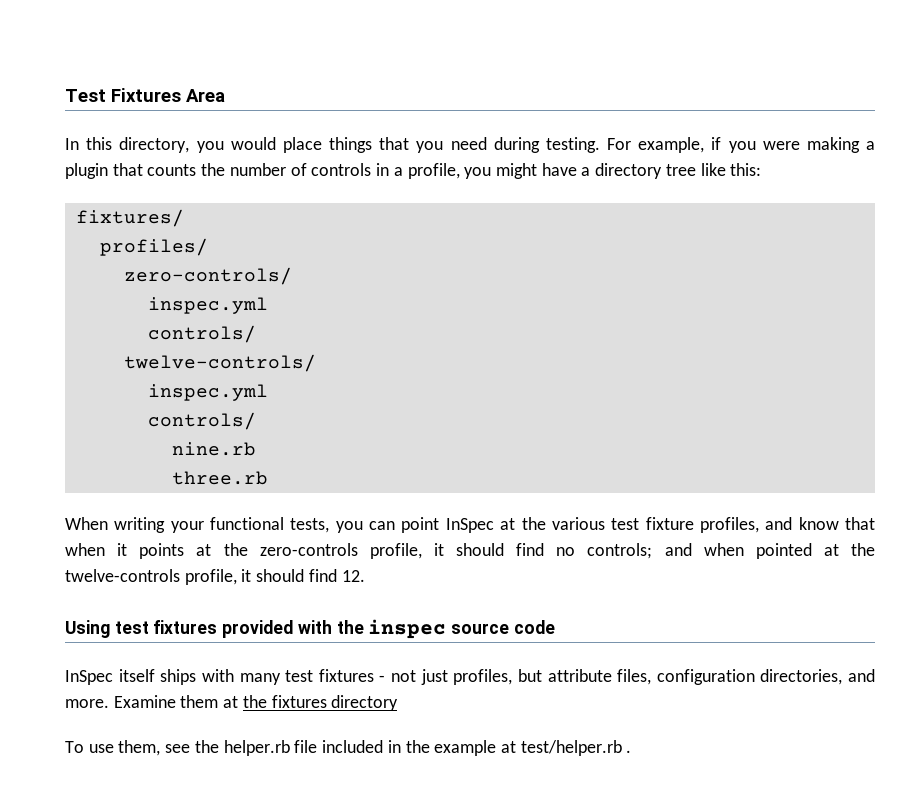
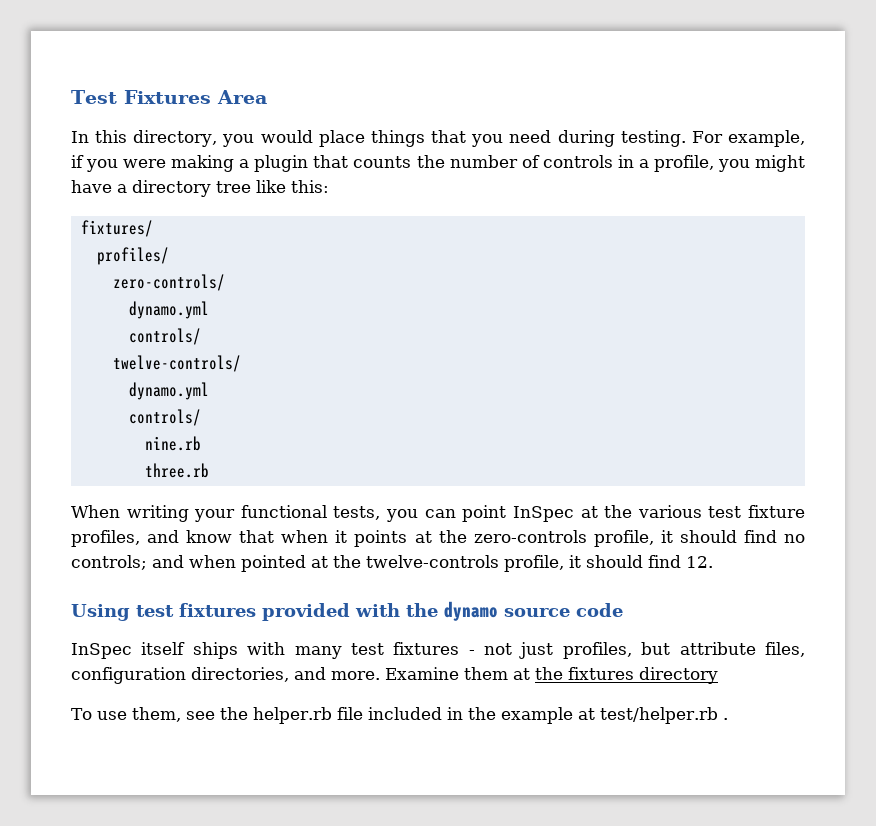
[147,297,268,314] inspec.yml -> [128,301,209,319] dynamo.yml
[147,384,268,401] inspec.yml -> [128,382,209,400] dynamo.yml
[368,619,447,639] inspec -> [444,601,498,621] dynamo

